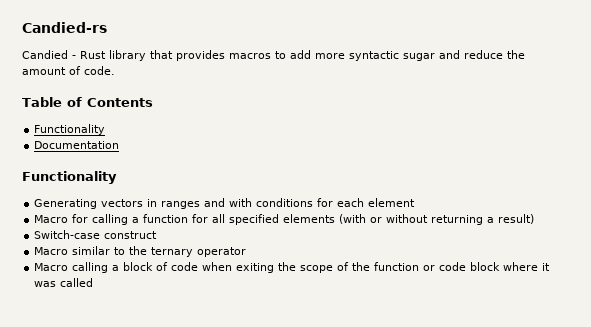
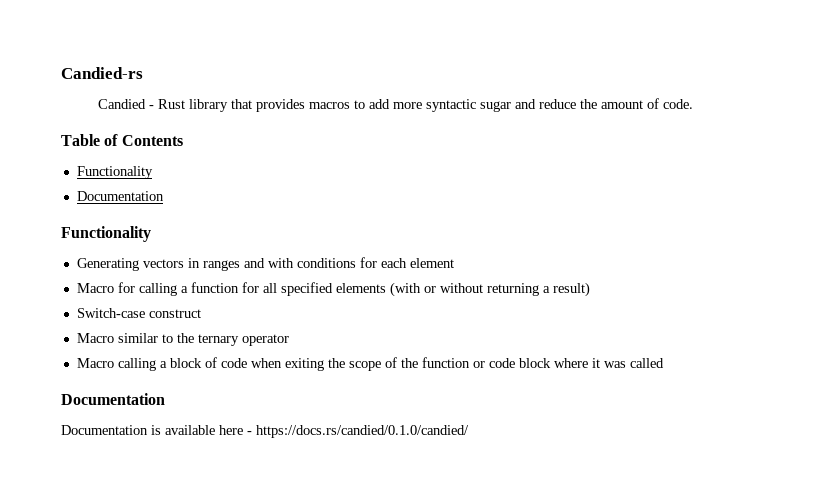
(94, 282) none -> [61,393,165,405] [61,425,469,438] // Documentation // Documentation is available here - https://docs.rs/candied/0.1.0/candied/

